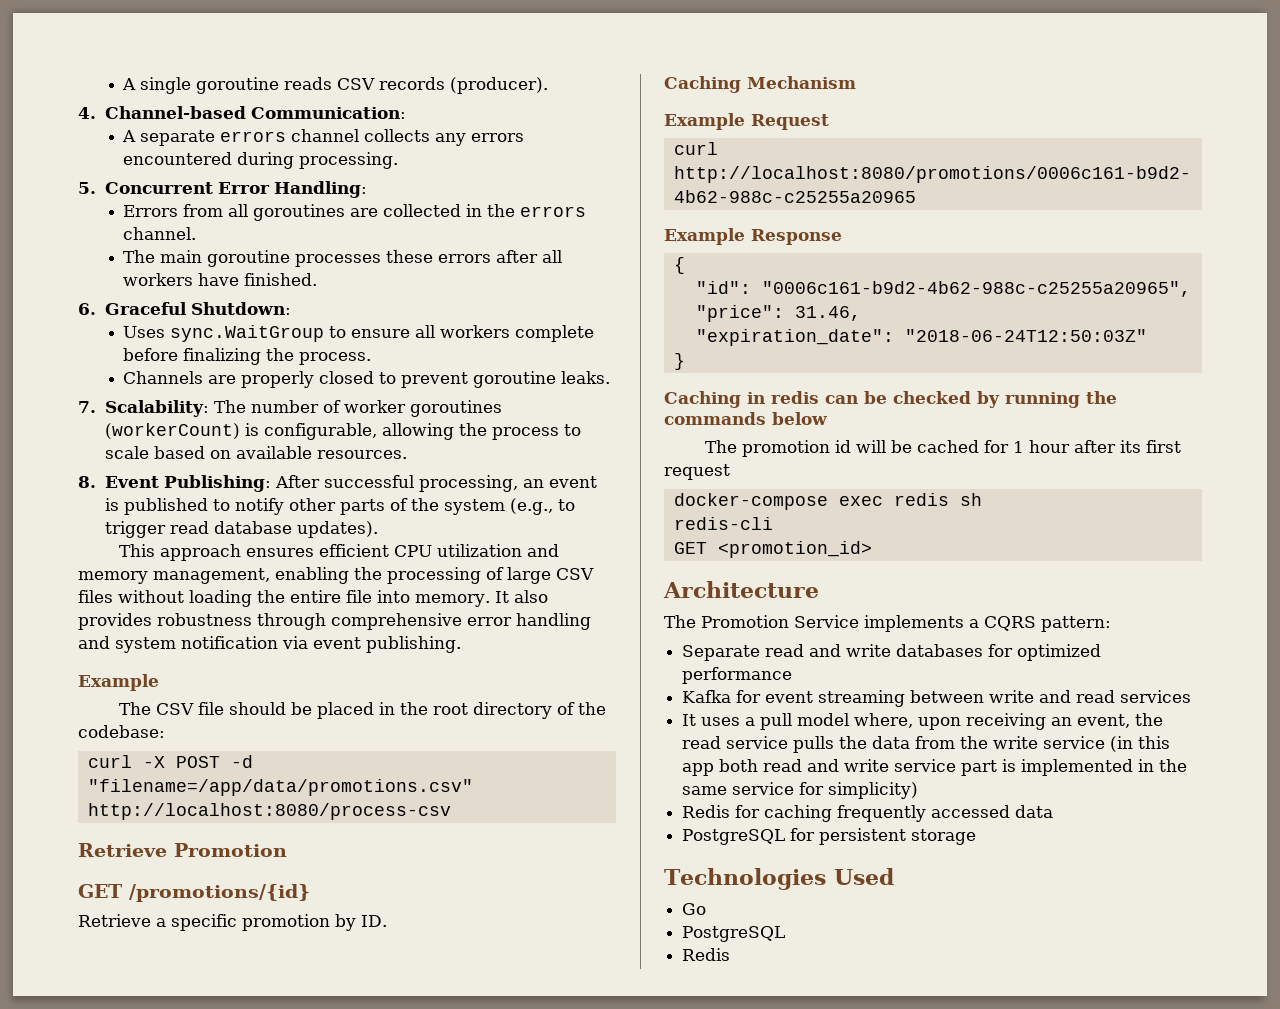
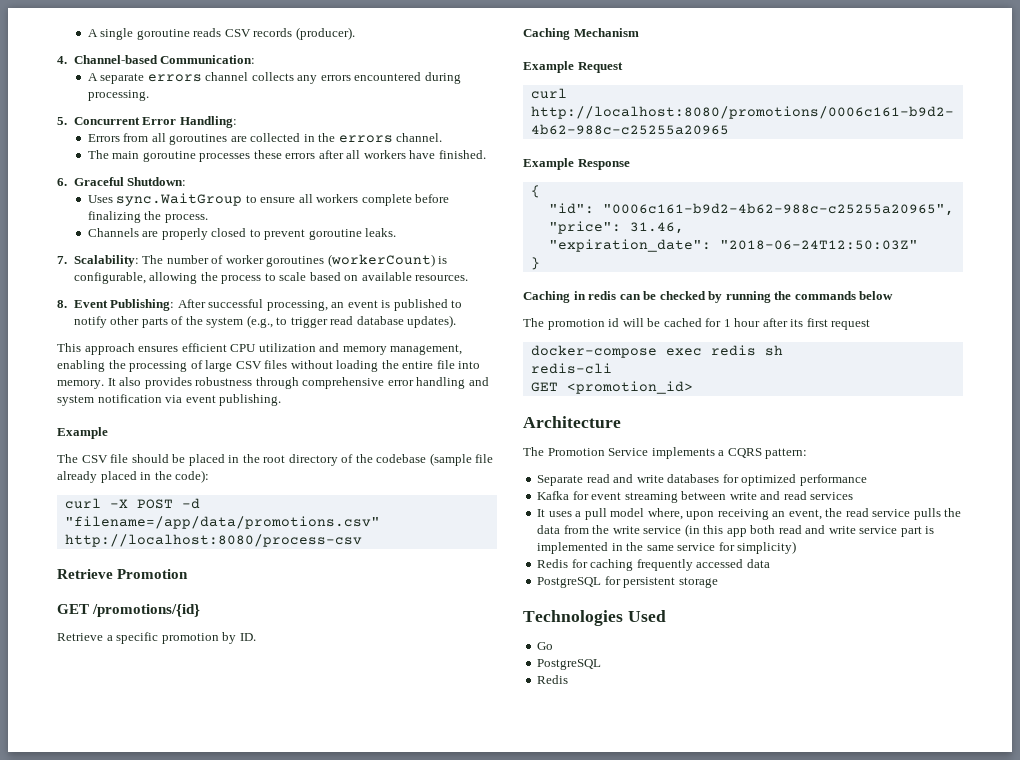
[78,725,165,738] codebase: -> [376,453,494,466] [57,470,210,483] codebase (sample file already placed in the code):

